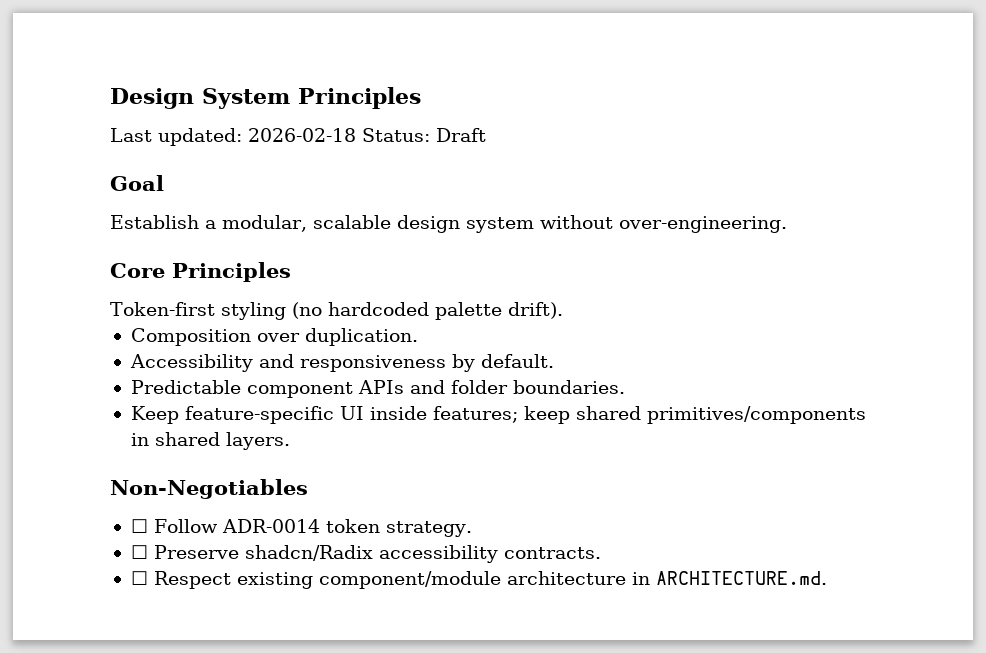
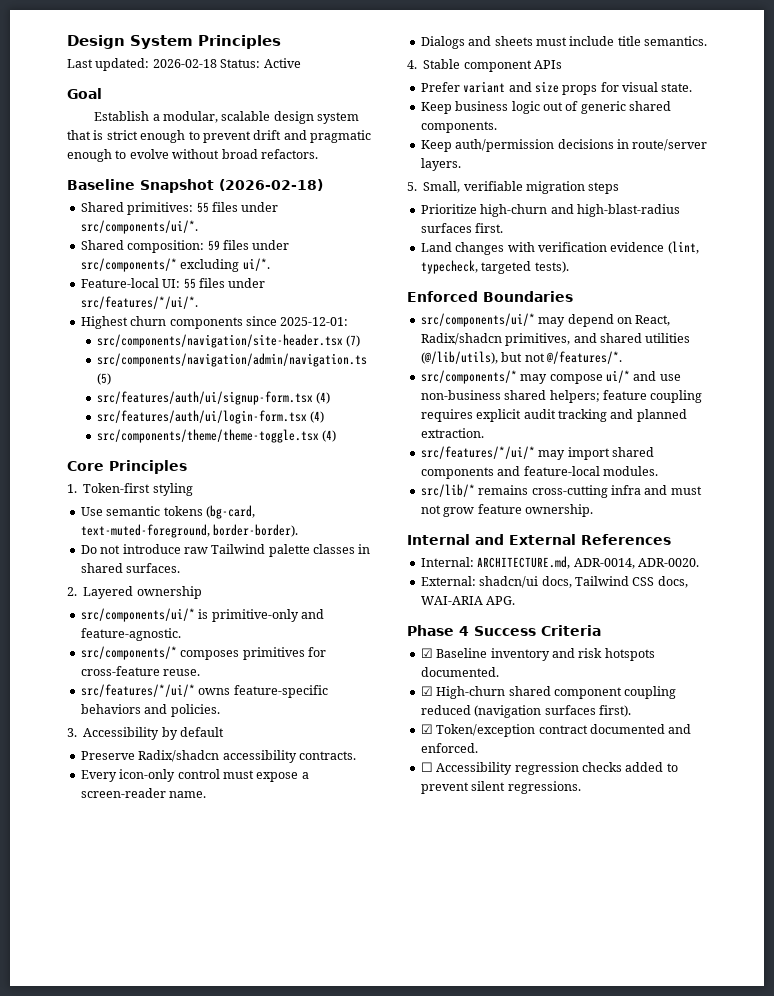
[436,128,486,142] Draft -> [263,58,301,68] Active
[539,215,787,233] without over-engineering. -> [67,130,371,143] [67,149,318,162] [67,179,323,193] [80,202,279,215] [80,220,198,234] [80,240,290,253] [80,258,270,272] [80,278,266,289] [80,296,198,309] [80,316,349,329] [97,334,361,348] [97,353,368,367] [97,373,112,385] [97,391,331,405] [97,410,325,424] [97,429,337,443] that is strict enough to prevent drift and pragmatic enough to evolve without broad refactors. // Baseline Snapshot (2026-02-18) // Shared primitives: 55 files under src/components/ui/*. // Shared composition: 59 files under src/components/* excluding ui/*. // Feature-local UI: 55 files under src/features/*/ui/*. // Highest churn components since 2025-12-01: // src/components/navigation/site-header.tsx (7) // src/components/navigation/admin/navigation.ts (5) // src/features/auth/ui/signup-form.tsx (4) // src/features/auth/ui/login-form.tsx (4) // src/components/theme/theme-toggle.tsx (4)
(291, 272) none -> [67,484,77,493] 1.
[291,302,563,320] [130,328,418,346] [129,354,554,372] [130,380,625,398] [130,406,866,424] [130,432,290,450] [110,479,308,499] [130,519,472,537] [130,545,601,563] [130,571,827,589] (no hardcoded palette drift). // Composition over duplication. // Accessibility and responsiveness by default. // Predictable component APIs and folder boundaries. // Keep feature-specific UI inside features; keep shared primitives/components in shared layers. // Non-Negotiables // ☐ Follow ADR-0014 token strategy. // ☐ Preserve shadcn/Radix accessibility contracts. // ☐ Respect existing component/module architecture in ARCHITECTURE.md. -> [80,505,255,519] [80,524,299,538] [80,544,371,557] [80,563,181,573] [67,586,202,599] [80,608,324,622] [80,628,181,641] [80,646,326,660] [80,666,201,676] [80,684,328,698] [80,704,220,717] [67,727,225,740] [80,750,356,763] [80,769,309,782] [80,788,207,798] [420,36,707,49] [407,59,563,72] [420,81,693,95] [420,101,671,114] [420,121,497,133] [420,139,708,152] [420,158,461,171] [407,181,620,194] [420,204,680,217] [420,223,504,233] [420,241,699,255] [420,260,569,274] [407,291,573,302] [420,313,671,327] [420,333,691,346] [420,351,622,364] [420,370,681,384] [420,390,703,403] [420,409,687,422] [420,428,484,438] [420,446,654,460] [420,466,658,479] [420,484,702,498] [420,504,593,517] [407,534,671,545] [420,556,699,569] [420,576,688,588] [420,596,516,605] [407,625,601,636] [420,648,655,661] [420,667,499,677] [420,686,677,699] [420,705,631,718] [420,724,692,737] [420,743,478,753] [420,762,678,775] [420,781,581,794] // Use semantic tokens (bg-card, text-muted-foreground, border-border). // Do not introduce raw Tailwind palette classes in shared surfaces. // 2. Layered ownership // src/components/ui/* is primitive-only and feature-agnostic. // src/components/* composes primitives for cross-feature reuse. // src/features/*/ui/* owns feature-specific behaviors and policies. // 3. Accessibility by default // Preserve Radix/shadcn accessibility contracts. // Every icon-only control must expose a screen-reader name. // Dialogs and sheets must include title semantics. // 4. Stable component APIs // Prefer variant and size props for visual state. // Keep business logic out of generic shared components. // Keep auth/permission decisions in route/server layers. // 5. Small, verifiable migration steps // Prioritize high-churn and high-blast-radius surfaces first. // Land changes with verification evidence (lint, typecheck, targeted tests). // Enforced Boundaries // src/components/ui/* may depend on React, Radix/shadcn primitives, and shared utilities (@/lib/utils), but not @/features/*. // src/components/* may compose ui/* and use non-business shared helpers; feature coupling requires explicit audit tracking and planned extraction. // src/features/*/ui/* may import shared components and feature-local modules. // src/lib/* remains cross-cutting infra and must not grow feature ownership. // Internal and External References // Internal: ARCHITECTURE.md, ADR-0014, ADR-0020. // External: shadcn/ui docs, Tailwind CSS docs, WAI-ARIA APG. // Phase 4 Success Criteria // ☑ Baseline inventory and risk hotspots documented. // ☑ High-churn shared component coupling reduced (navigation surfaces first). // ☑ Token/exception contract documented and enforced. // ☐ Accessibility regression checks added to prevent silent regressions.

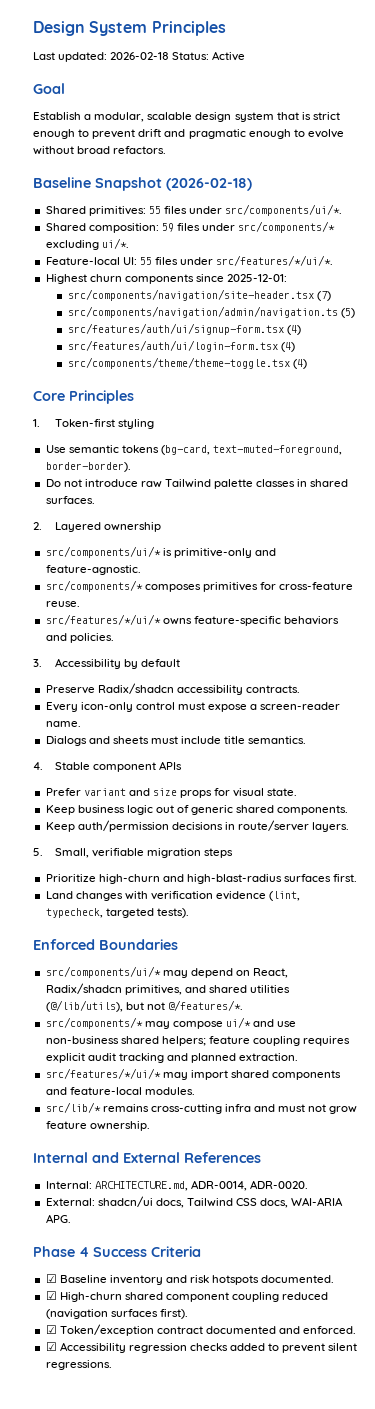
[420,762,433,772] ☐ -> [45,1342,57,1351] ☑

